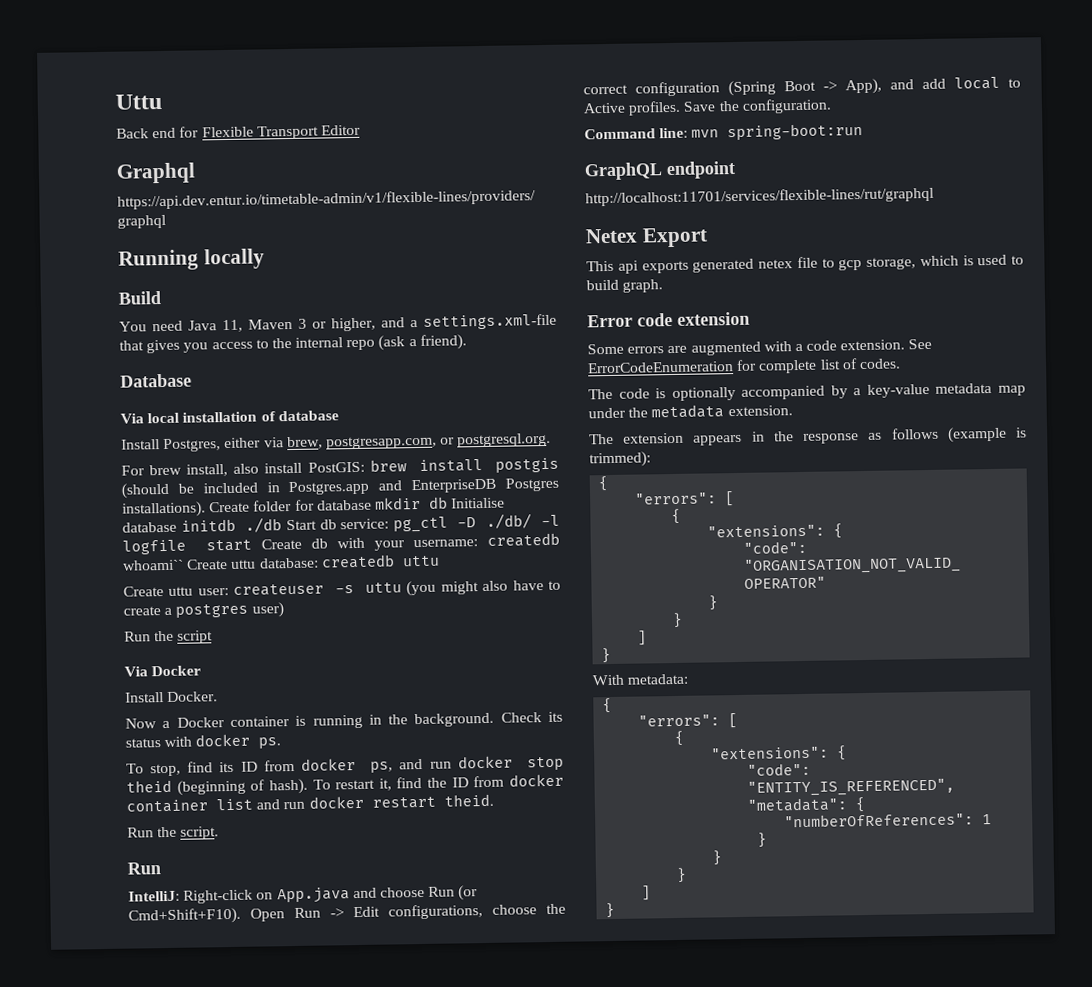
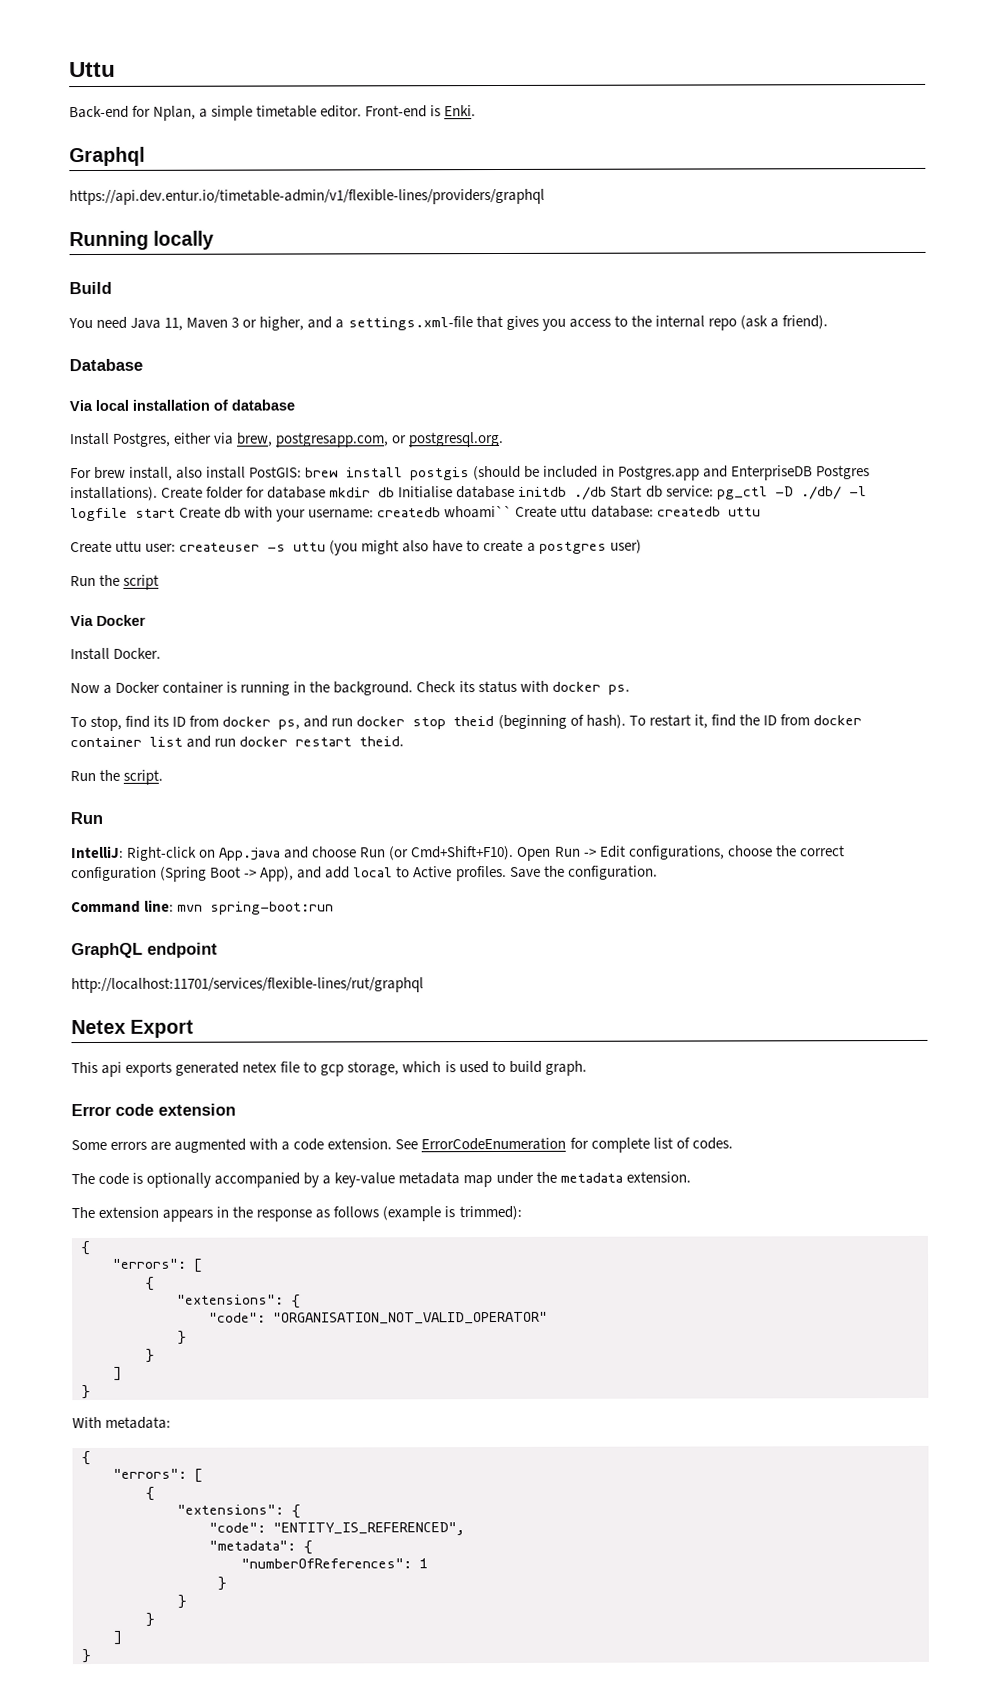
[116,124,361,140] Back end for Flexible Transport Editor -> [69,105,477,121] Back-end for Nplan, a simple timetable editor. Front-end is Enki.

